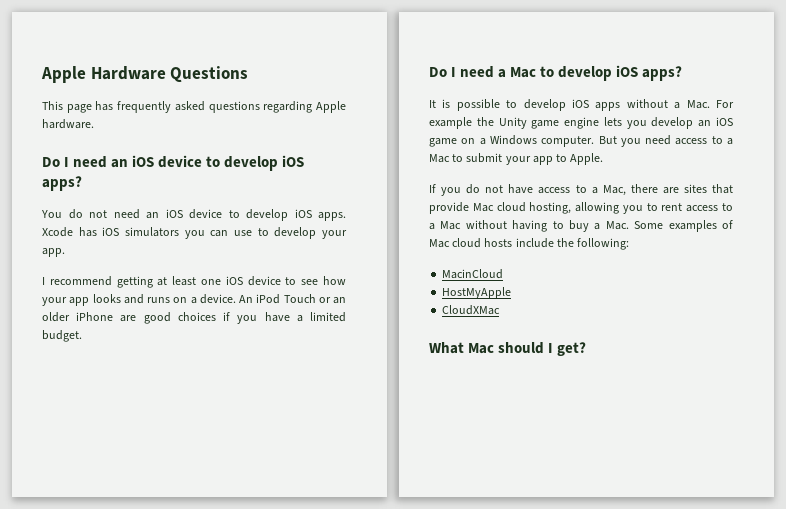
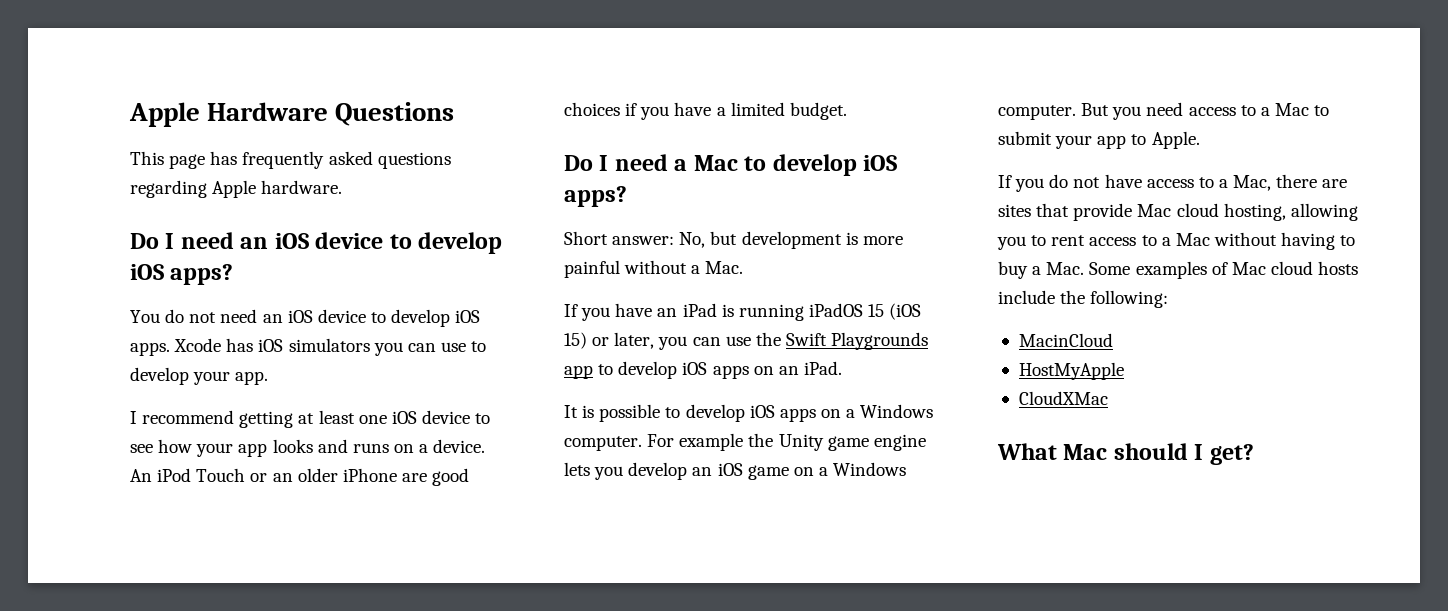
(683, 73) none -> [564,231,903,249] [564,260,744,278] [564,303,922,321] [564,332,929,350] [564,361,842,379] // Short answer: No, but development is more painful without a Mac. // If you have an iPad is running iPadOS 15 (iOS 15) or later, you can use the Swift Playgrounds app to develop iOS apps on an iPad.
[626,99,710,109] without a Mac. -> [820,404,934,418] [564,436,642,451] on a Windows computer.

